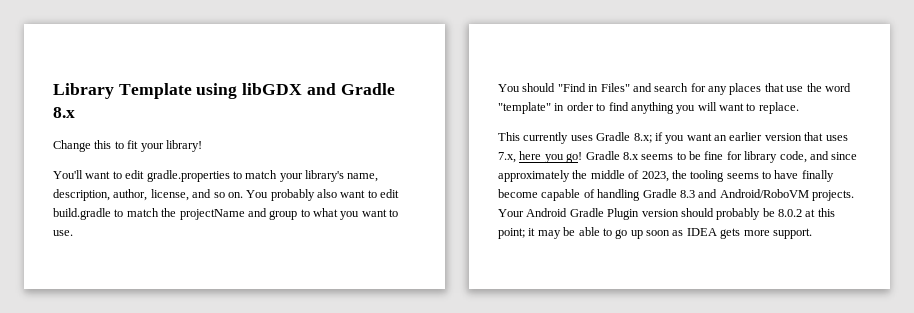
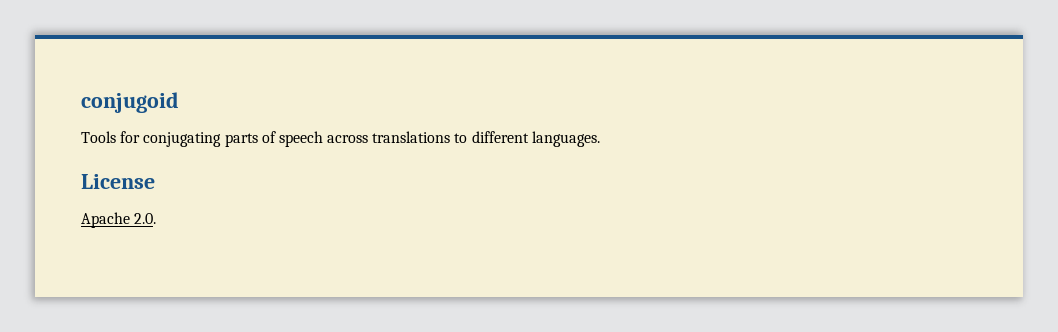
[53,83,395,99] [53,107,75,118] [53,140,202,152] [53,170,379,182] [53,189,400,201] [53,208,399,220] [53,230,73,236] [498,83,851,95] [498,102,799,114] [498,132,848,144] [498,151,858,163] [498,170,834,182] [498,189,854,201] [498,208,835,220] [498,227,812,239] Library Template using libGDX and Gradle 8.x // Change this to fit your library! // You'll want to edit gradle.properties to match your library's name, description, author, license, and so on. You probably also want to edit build.gradle to match the projectName and group to what you want to use. // You should "Find in Files" and search for any places that use the word "template" in order to find anything you will want to replace. // This currently uses Gradle 8.x; if you want an earlier version that uses 7.x, here you go! Gradle 8.x seems to be fine for library code, and since approximately the middle of 2023, the tooling seems to have finally become capable of handling Gradle 8.3 and Android/RoboVM projects. Your Android Gradle Plugin version should probably be 8.0.2 at this point; it may be able to go up soon as IDEA gets more support. -> [81,92,179,113] [81,131,600,147] [81,174,155,189] [81,212,157,228] conjugoid // Tools for conjugating parts of speech across translations to different languages. // License // Apache 2.0.

